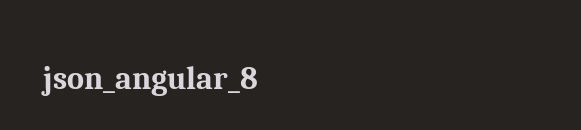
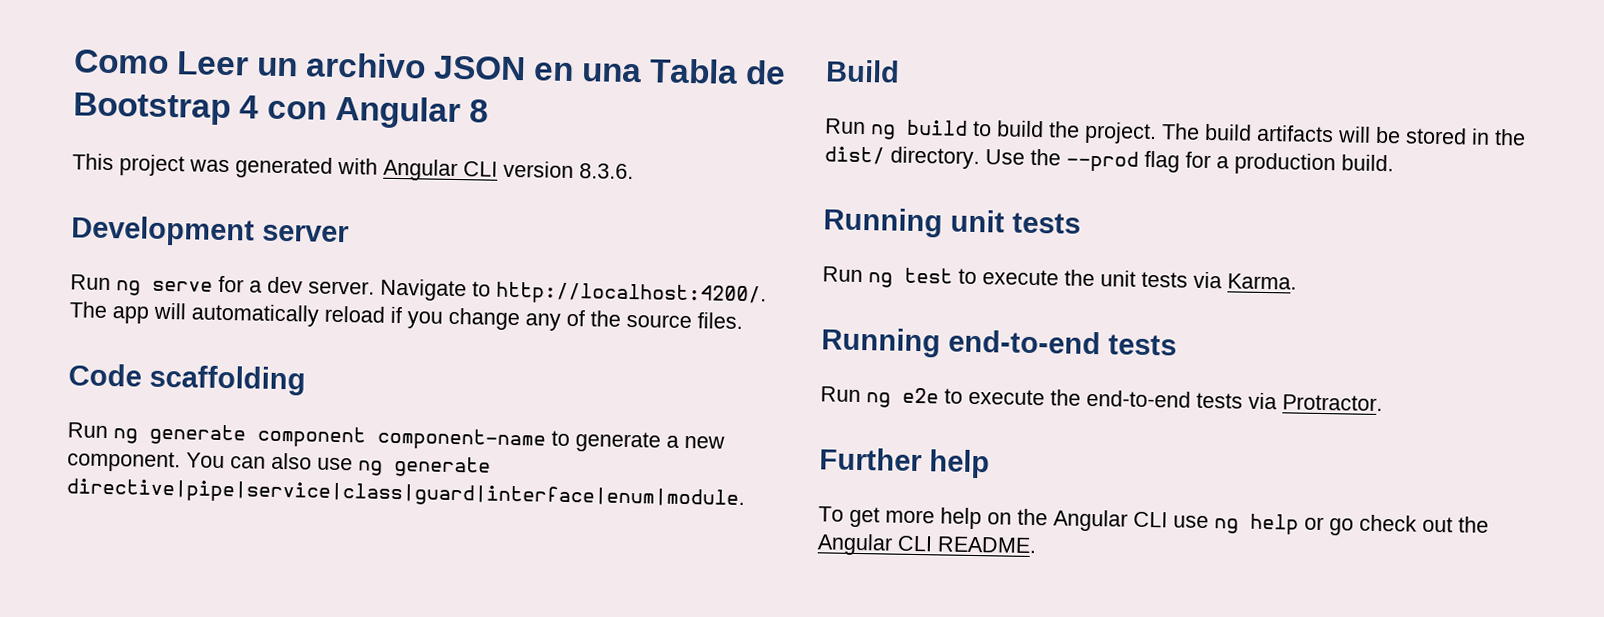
[41,66,258,96] json_angular_8 -> [73,49,787,85] [73,92,490,130] [72,153,634,182] [71,215,349,247] [70,274,767,307] [69,301,743,331] [68,363,306,396] [67,422,725,453] [67,450,491,478] [66,478,745,511] [825,59,900,83] [825,118,1526,146] [824,146,1394,176] [823,207,1081,238] [822,266,1297,290] [821,327,1177,358] [820,386,1383,412] [819,447,990,479] [818,506,1489,536] [817,533,1037,556] Como Leer un archivo JSON en una Tabla de Bootstrap 4 con Angular 8 // This project was generated with Angular CLI version 8.3.6. // Development server // Run ng serve for a dev server. Navigate to http://localhost:4200/. The app will automatically reload if you change any of the source files. // Code scaffolding // Run ng generate component component-name to generate a new component. You can also use ng generate directive|pipe|service|class|guard|interface|enum|module. // Build // Run ng build to build the project. The build artifacts will be stored in the dist/ directory. Use the --prod flag for a production build. // Running unit tests // Run ng test to execute the unit tests via Karma. // Running end-to-end tests // Run ng e2e to execute the end-to-end tests via Protractor. // Further help // To get more help on the Angular CLI use ng help or go check out the Angular CLI README.

